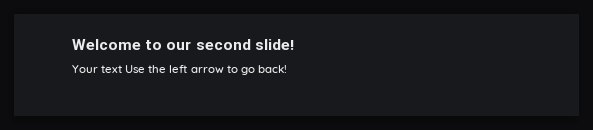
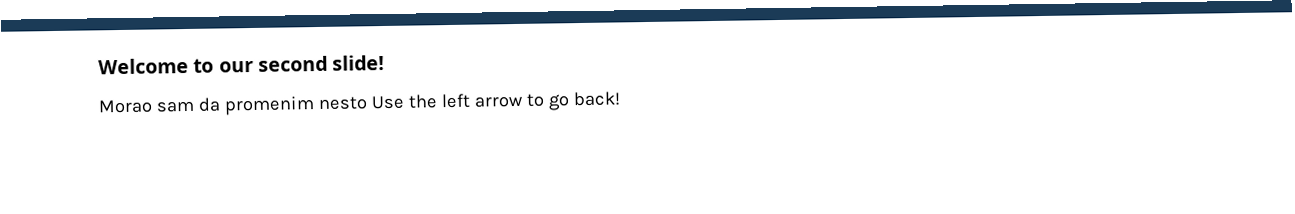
[72,65,123,73] Your text -> [98,96,368,116] Morao sam da promenim nesto

